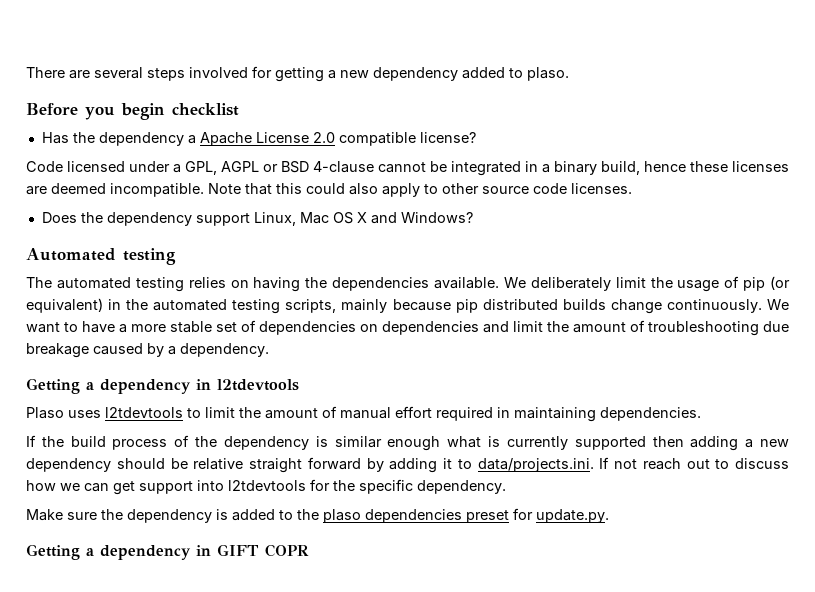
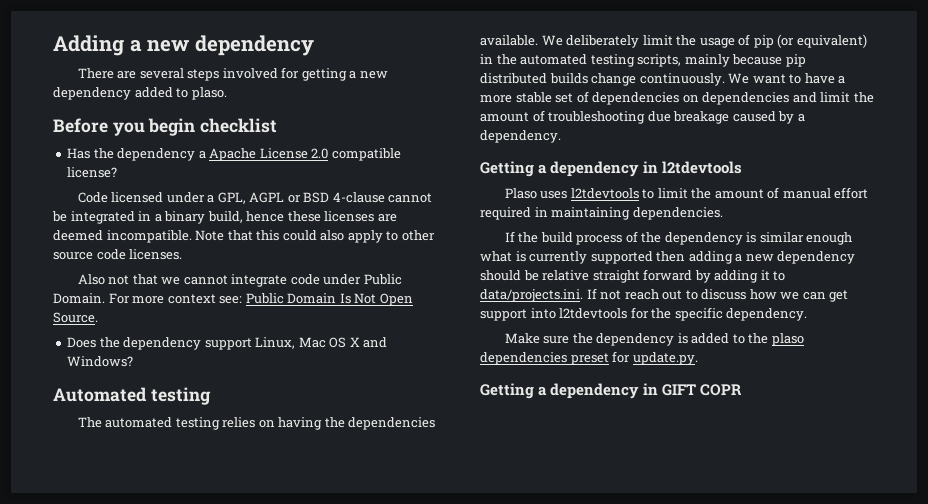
(26, 72) none -> [53,35,314,56] Adding a new dependency //
(632, 188) none -> [77,274,402,287] [53,293,413,306] [53,312,98,323] // Also not that we cannot integrate code under Public Domain. For more context see: Public Domain Is Not Open Source.

